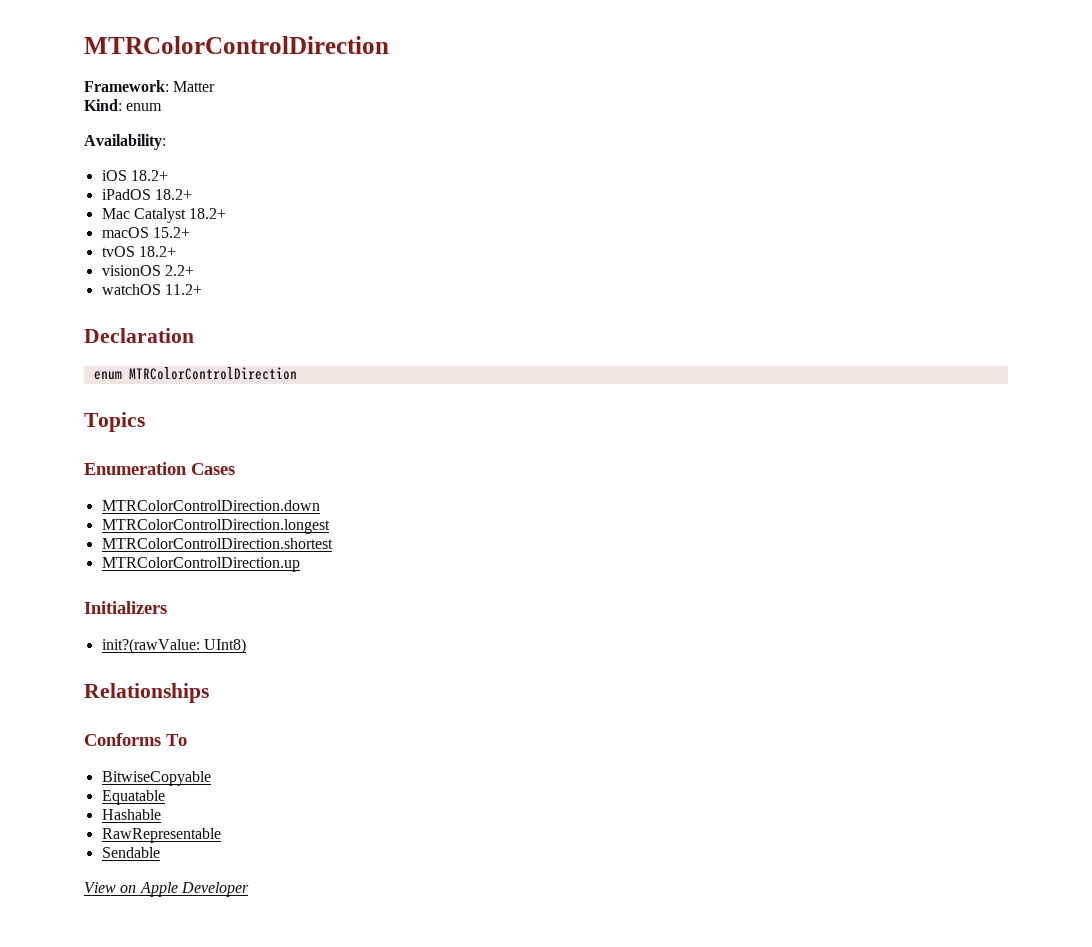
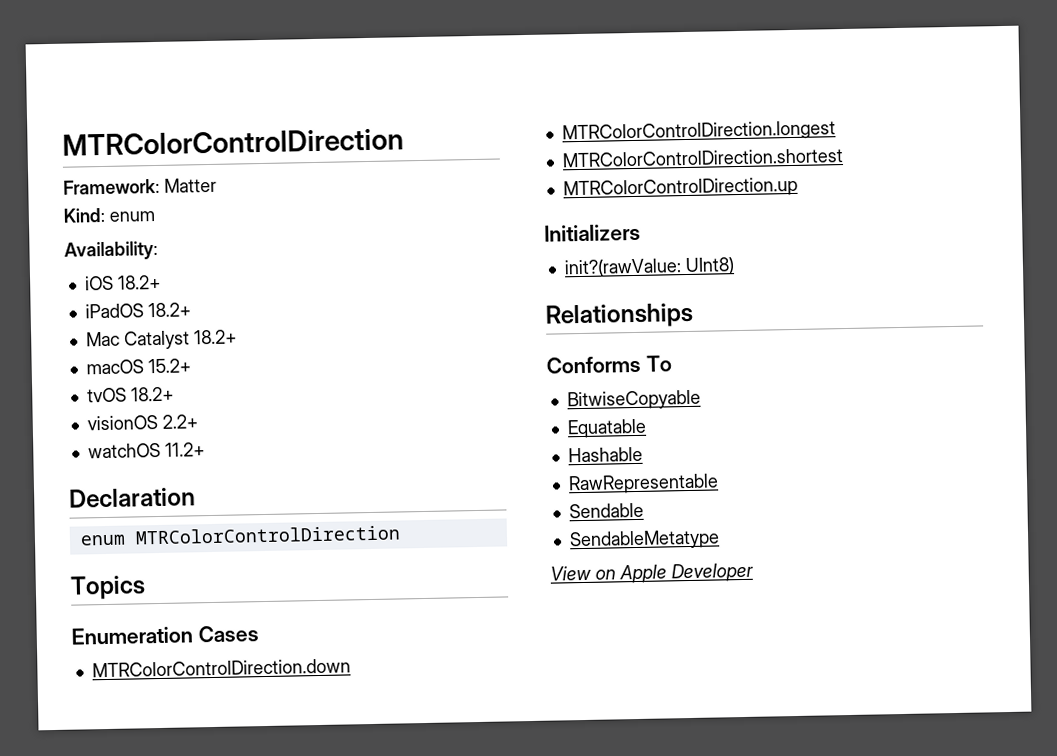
(160, 852) none -> [568,529,720,551] // SendableMetatype

